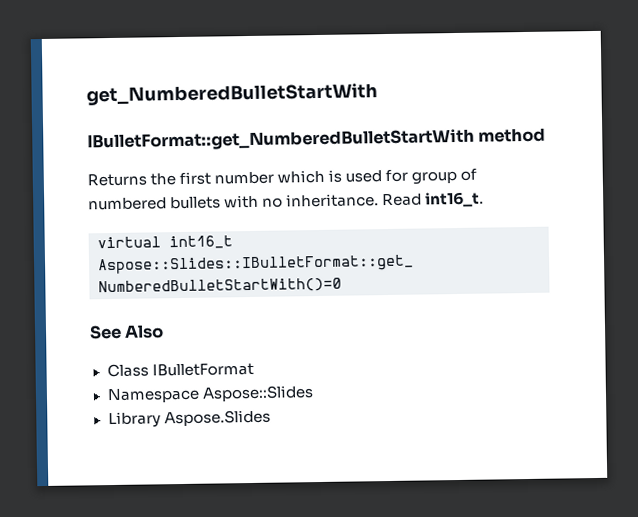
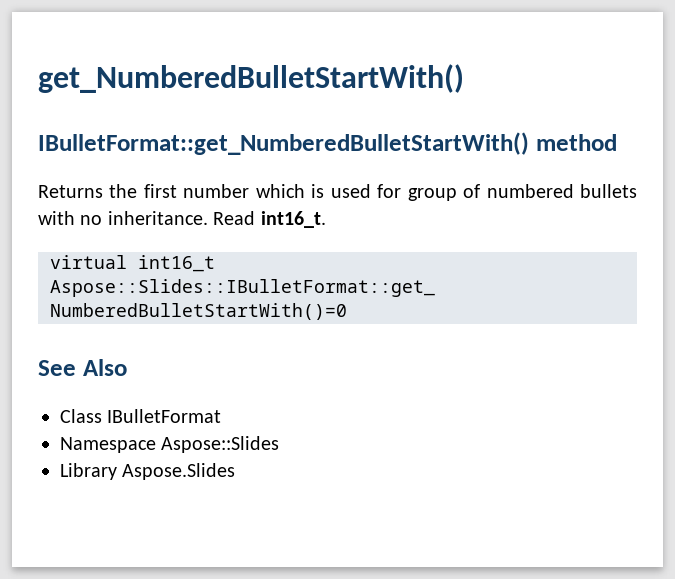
[86,83,378,106] [87,128,475,152] get_NumberedBulletStartWith // IBulletFormat::get_NumberedBulletStartWith -> [38,64,464,93] [38,132,529,155] get_NumberedBulletStartWith() // IBulletFormat::get_NumberedBulletStartWith()

